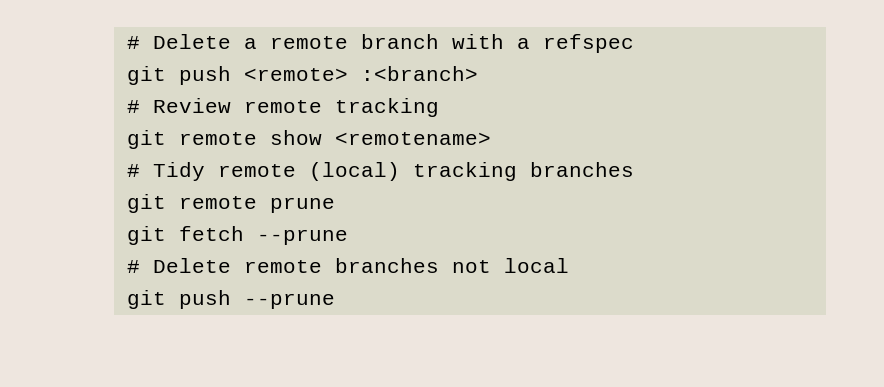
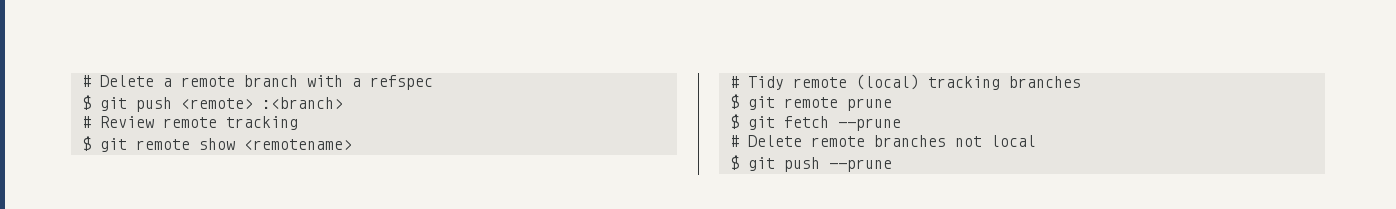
(634, 43) none -> [82,95,92,110] $
(439, 107) none -> [82,136,92,151] $
(634, 169) none -> [730,94,740,109] $
(335, 205) none -> [730,114,740,129] $
(569, 265) none -> [730,155,740,170] $

